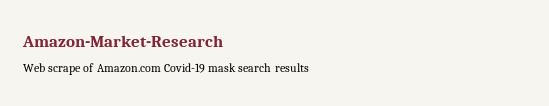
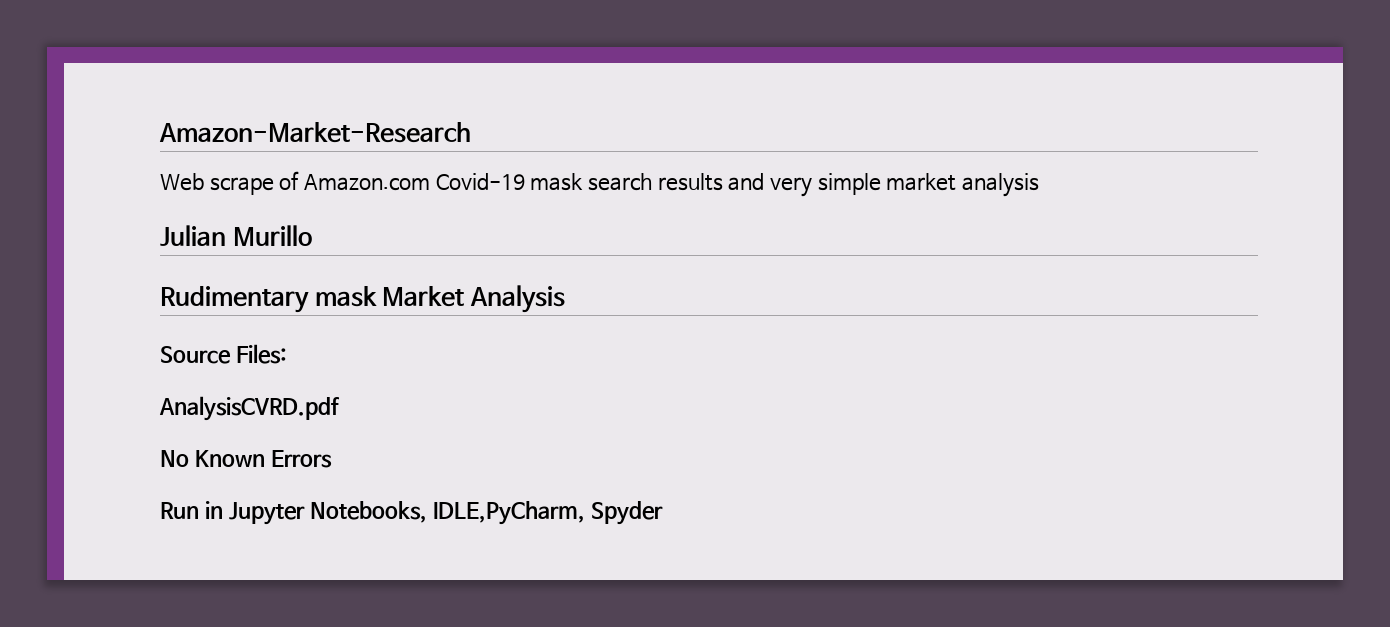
(309, 67) none -> [728,173,1039,197] [160,225,312,246] [160,285,565,313] [160,344,287,364] [159,396,340,421] [160,450,332,468] [160,501,663,525] and very simple market analysis // Julian Murillo // Rudimentary mask Market Analysis // Source Files: // AnalysisCVRD.pdf // No Known Errors // Run in Jupyter Notebooks, IDLE,PyCharm, Spyder

